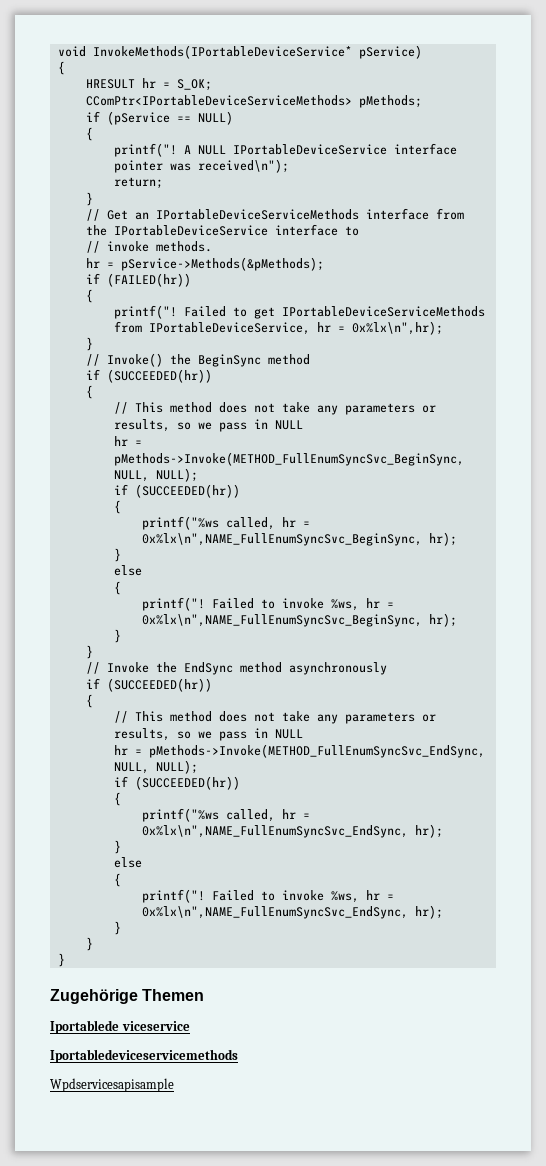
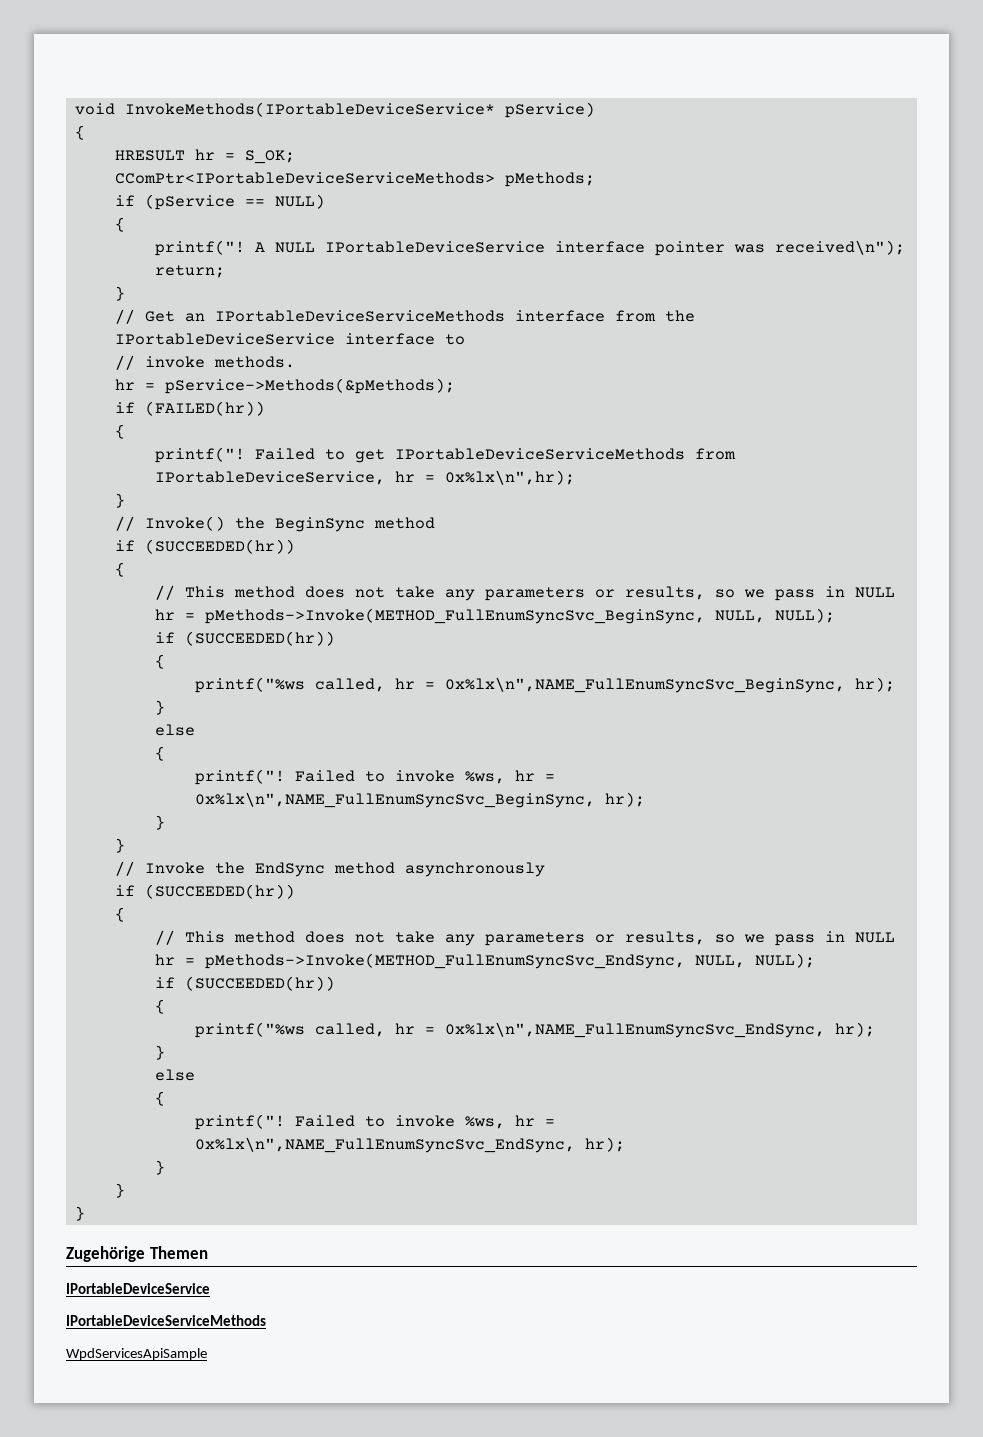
[50,1020,190,1034] [50,1049,238,1063] [50,1078,174,1092] Iportablede viceservice // Iportabledeviceservicemethods // Wpdservicesapisample -> [66,1283,210,1294] [66,1315,266,1326] [66,1348,207,1360] IPortableDeviceService // IPortableDeviceServiceMethods // WpdServicesApiSample

